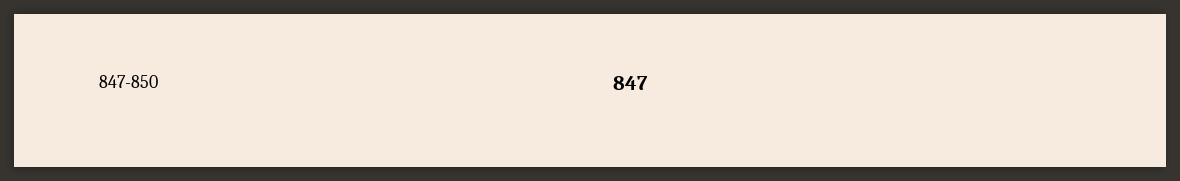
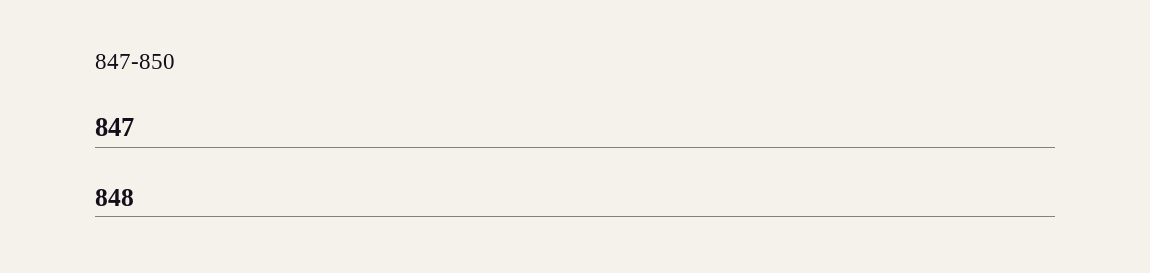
(648, 83) none -> [95,189,134,206] // 848

